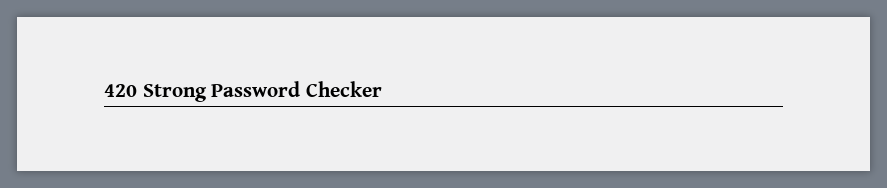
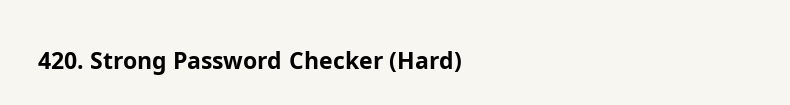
[104,84,137,97] 420 -> [38,52,84,69] 420.
(382, 89) none -> [388,51,462,72] (Hard)

